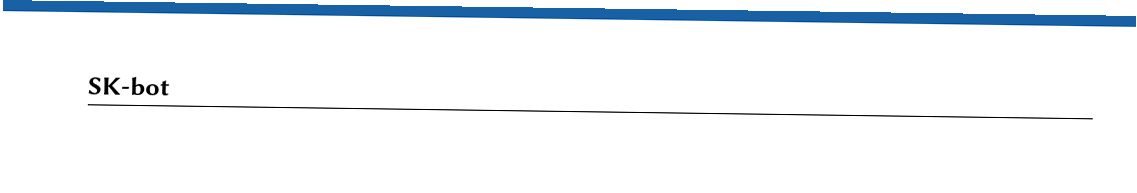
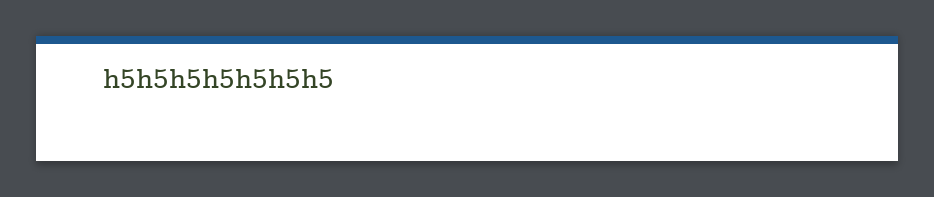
[87,76,170,97] SK-bot -> [103,69,334,88] h5h5h5h5h5h5h5

